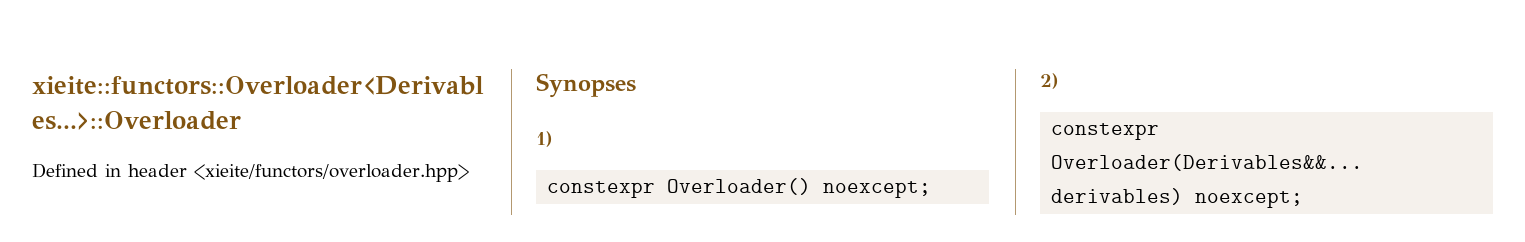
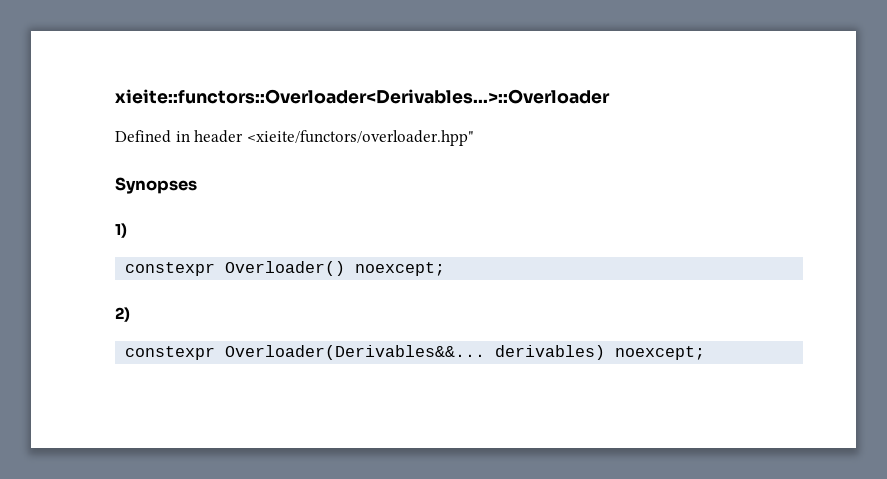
[194,164,469,182] <xieite/functors/overloader.hpp> -> [246,130,474,146] <xieite/functors/overloader.hpp"

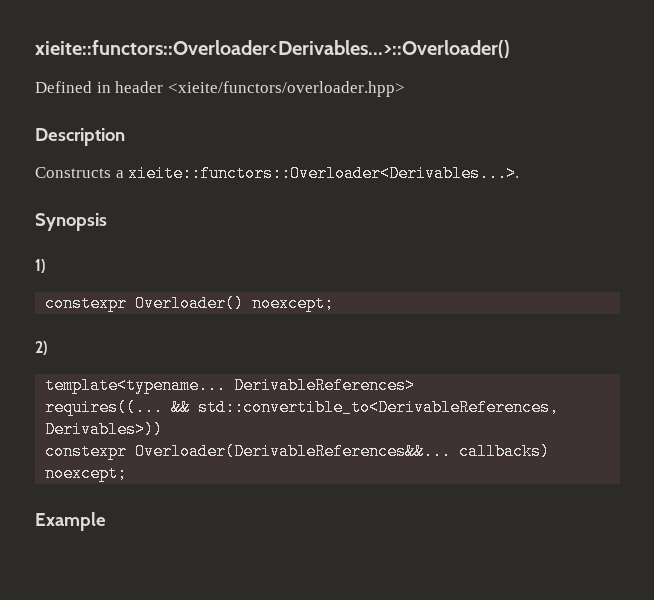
[115,89,610,104] xieite::functors::Overloader<Derivables...>::Overloader -> [35,40,510,58] xieite::functors::Overloader<Derivables...>::Overloader()
[246,130,474,146] [115,177,197,194] <xieite/functors/overloader.hpp" // Synopses -> [167,81,405,97] [35,128,125,146] [35,165,520,182] [35,213,107,231] <xieite/functors/overloader.hpp> // Description // Constructs a xieite::functors::Overloader<Derivables...>. // Synopsis
[125,345,706,360] // constexpr Overloader(Derivables&&... derivables) noexcept; -> [45,377,416,394] [45,399,560,416] [45,421,164,438] [45,443,551,460] [45,465,128,482] [35,512,106,531] // template<typename... DerivableReferences> // requires((... && std::convertible_to<DerivableReferences, Derivables>)) // constexpr Overloader(DerivableReferences&&... callbacks) noexcept; // Example

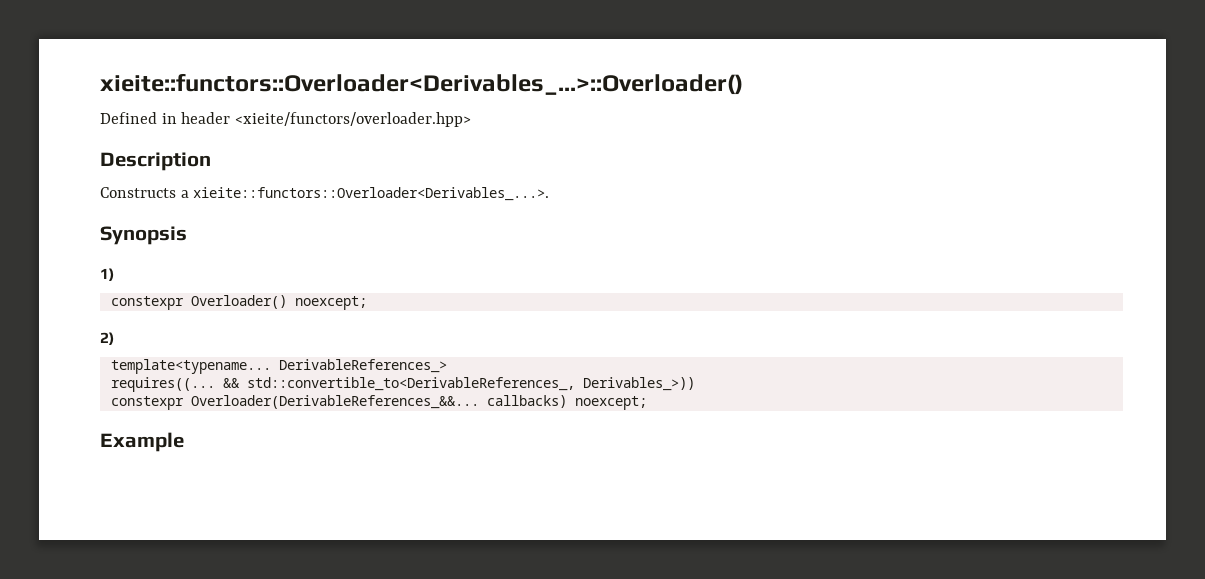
[35,40,510,58] xieite::functors::Overloader<Derivables...>::Overloader() -> [100,73,743,95] xieite::functors::Overloader<Derivables_...>::Overloader()
[128,165,520,182] xieite::functors::Overloader<Derivables...>. -> [193,187,550,201] xieite::functors::Overloader<Derivables_...>.
[234,377,416,394] DerivableReferences> -> [278,359,447,373] DerivableReferences_>
[198,399,560,416] [45,421,164,438] [45,443,452,460] std::convertible_to<DerivableReferences, Derivables>)) // constexpr Overloader(DerivableReferences&&... -> [246,377,695,391] [110,395,479,410] std::convertible_to<DerivableReferences_, Derivables_>)) // constexpr Overloader(DerivableReferences_&&...

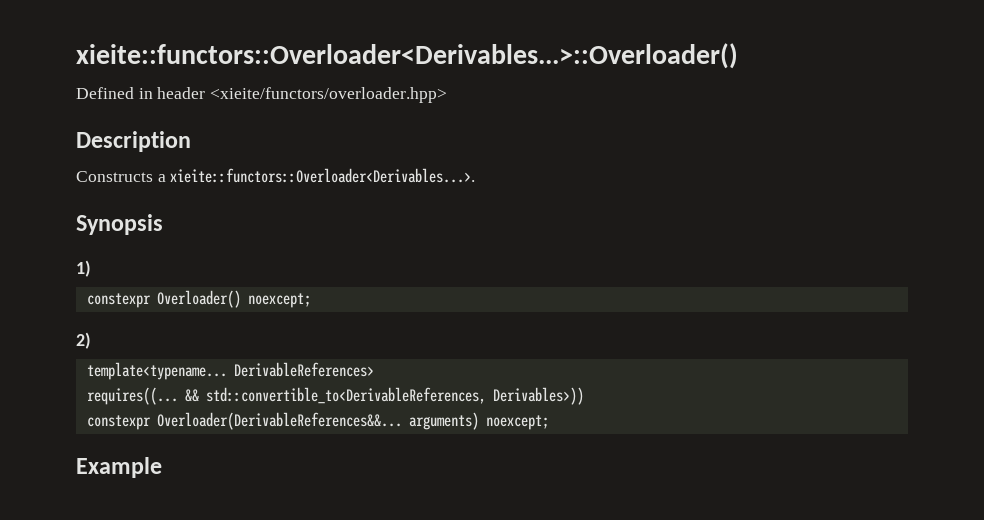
[100,73,743,95] xieite::functors::Overloader<Derivables_...>::Overloader() -> [76,43,738,69] xieite::functors::Overloader<Derivables...>::Overloader()
[193,187,550,201] xieite::functors::Overloader<Derivables_...>. -> [170,168,476,183] xieite::functors::Overloader<Derivables...>.
[278,359,447,373] DerivableReferences_> -> [233,362,374,377] DerivableReferences>
[246,377,695,391] [110,395,567,410] std::convertible_to<DerivableReferences_, Derivables_>)) // constexpr Overloader(DerivableReferences_&&... callbacks) -> [205,387,584,405] [86,412,479,430] std::convertible_to<DerivableReferences, Derivables>)) // constexpr Overloader(DerivableReferences&&... arguments)

